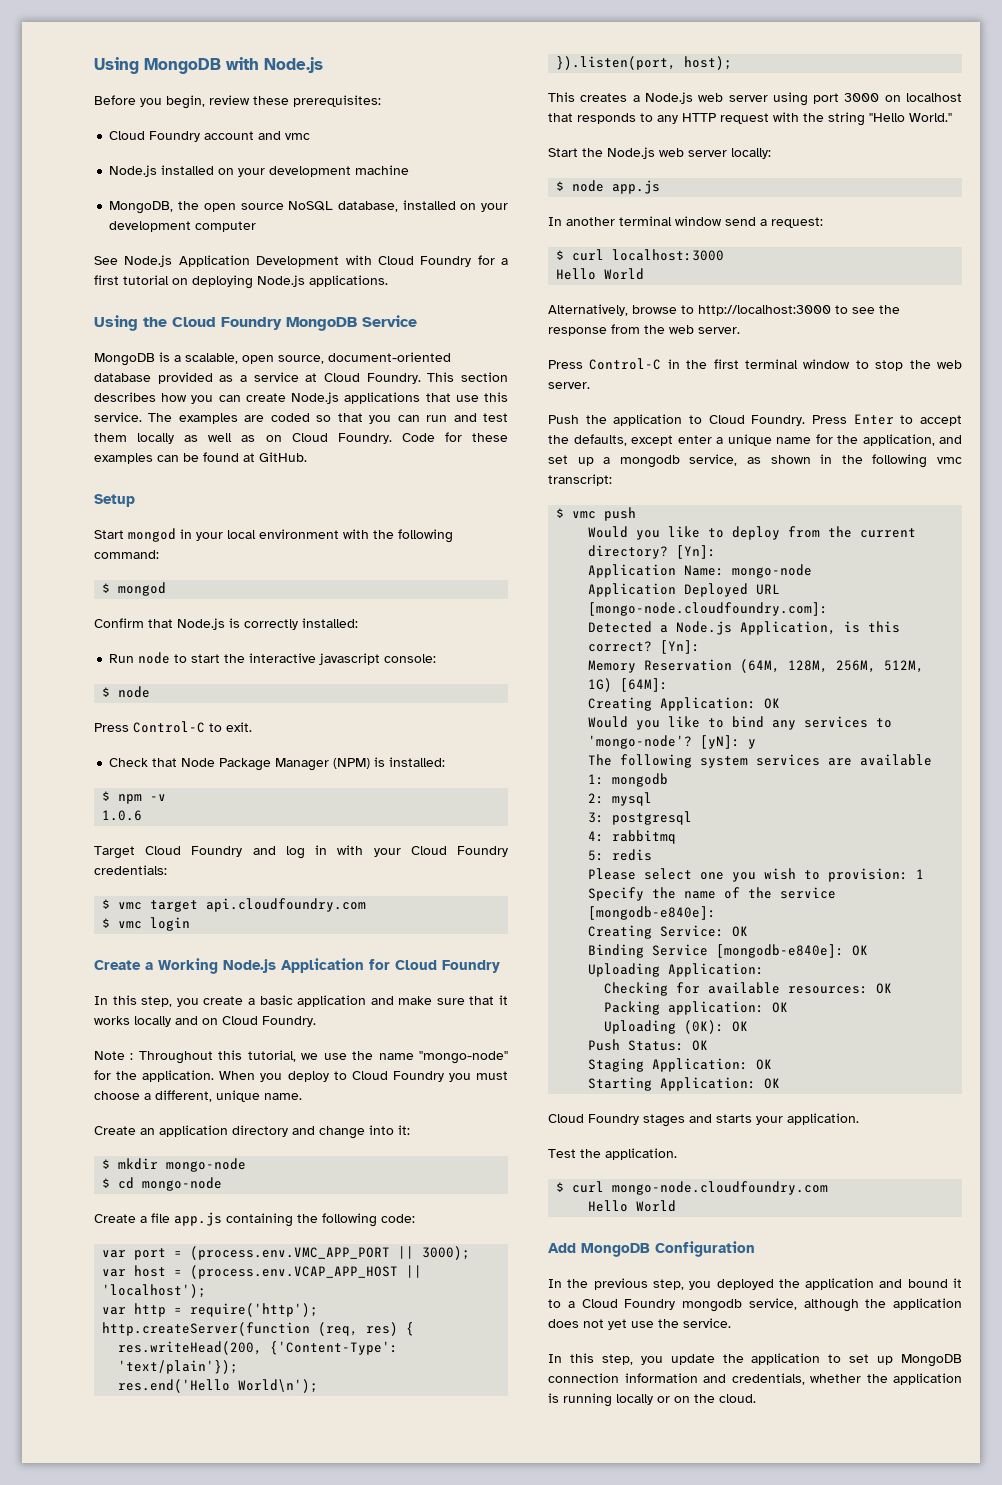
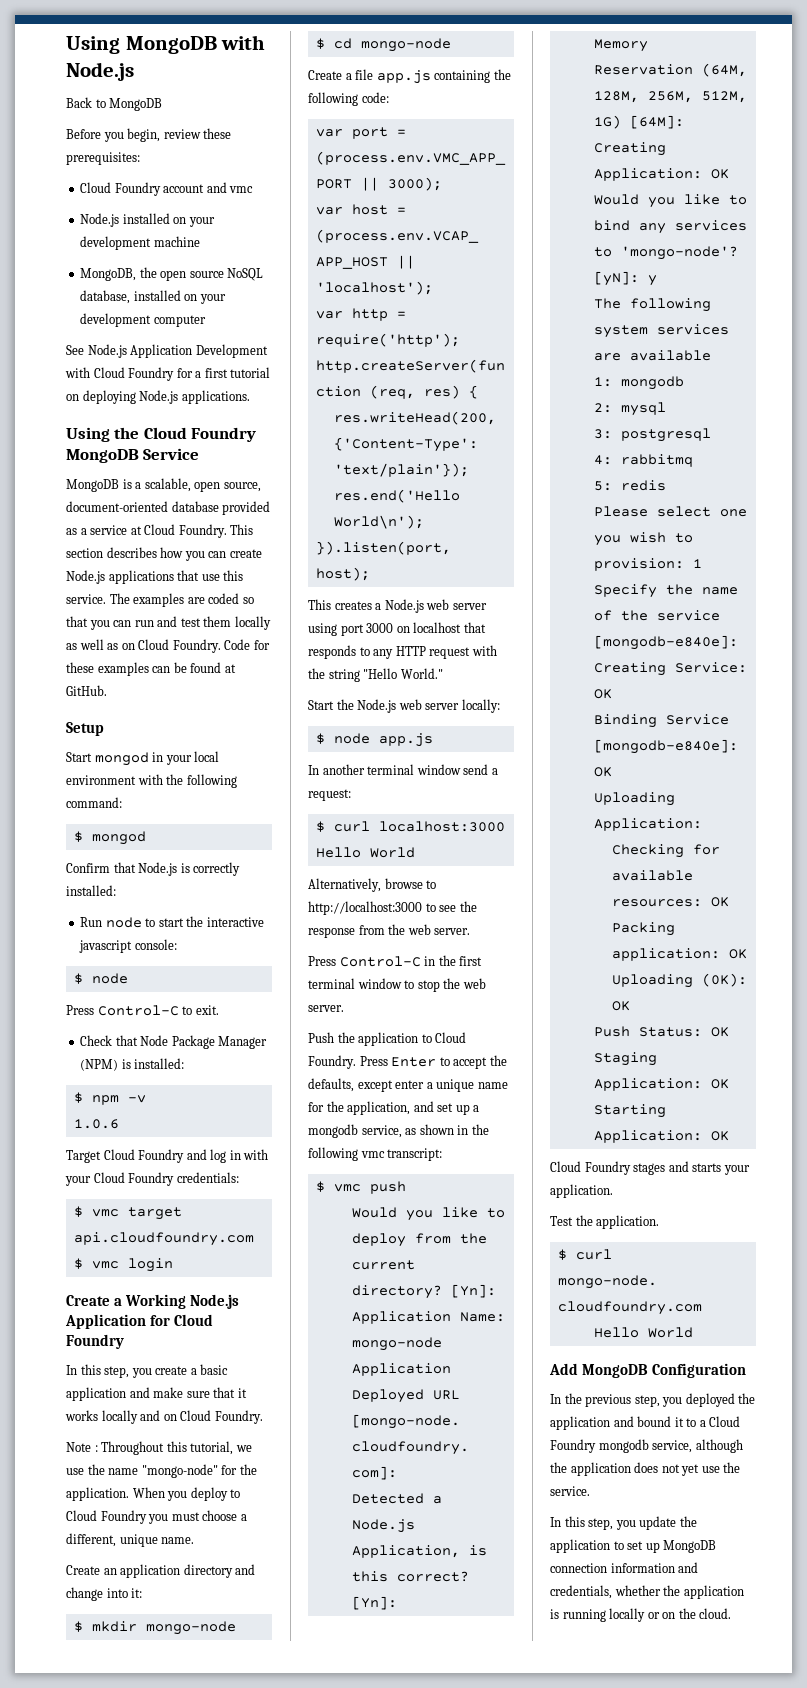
(323, 65) none -> [66,97,163,111] // Back to MongoDB

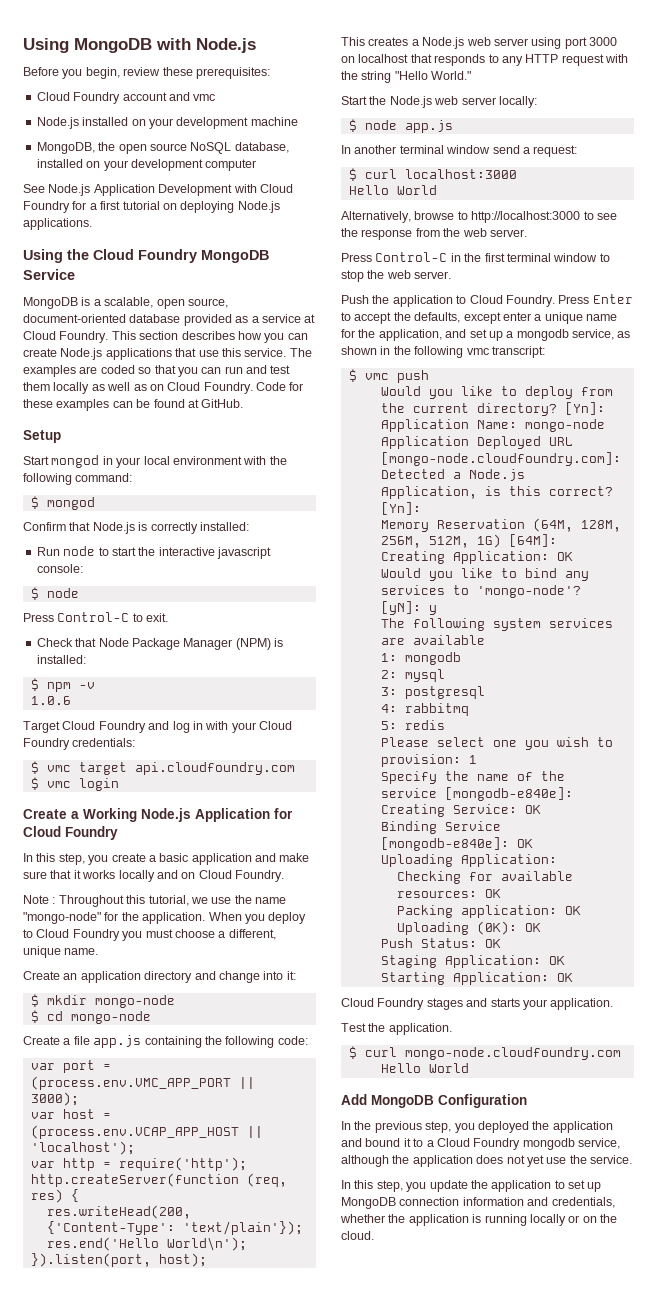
[66,97,163,111] // Back to MongoDB -> (256, 45) none

